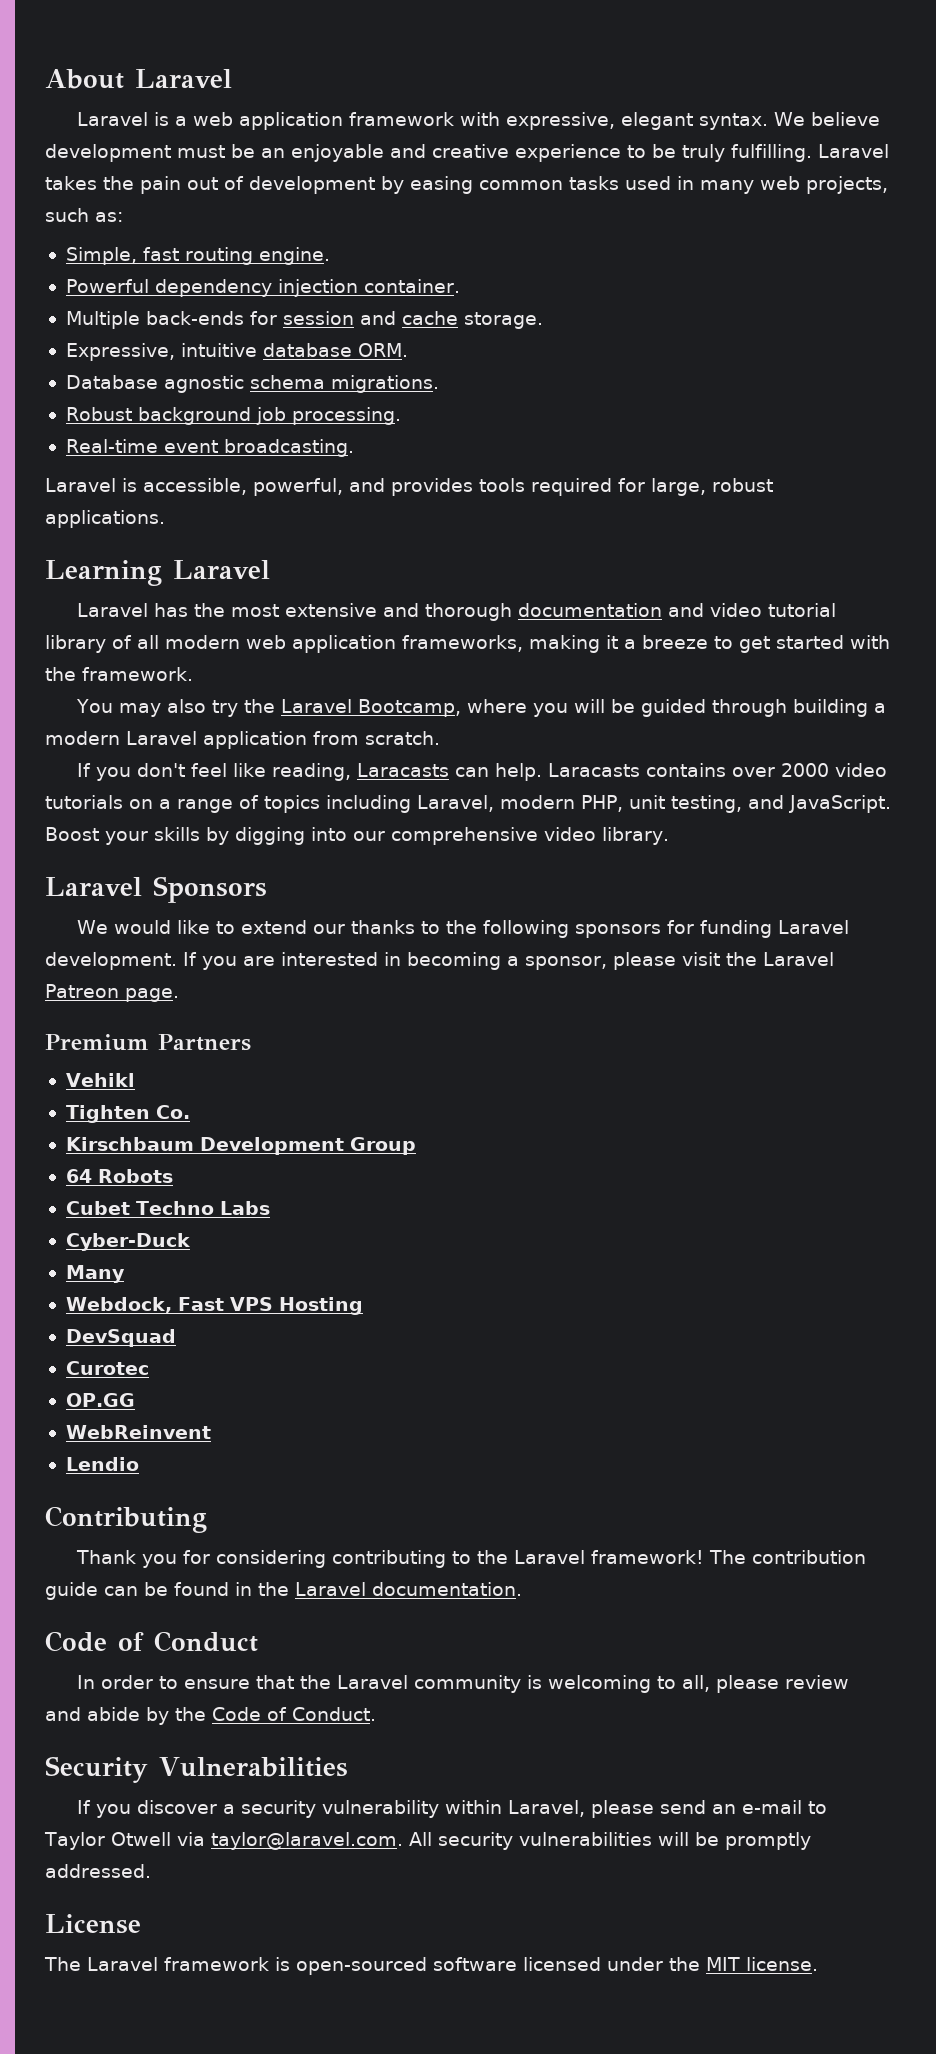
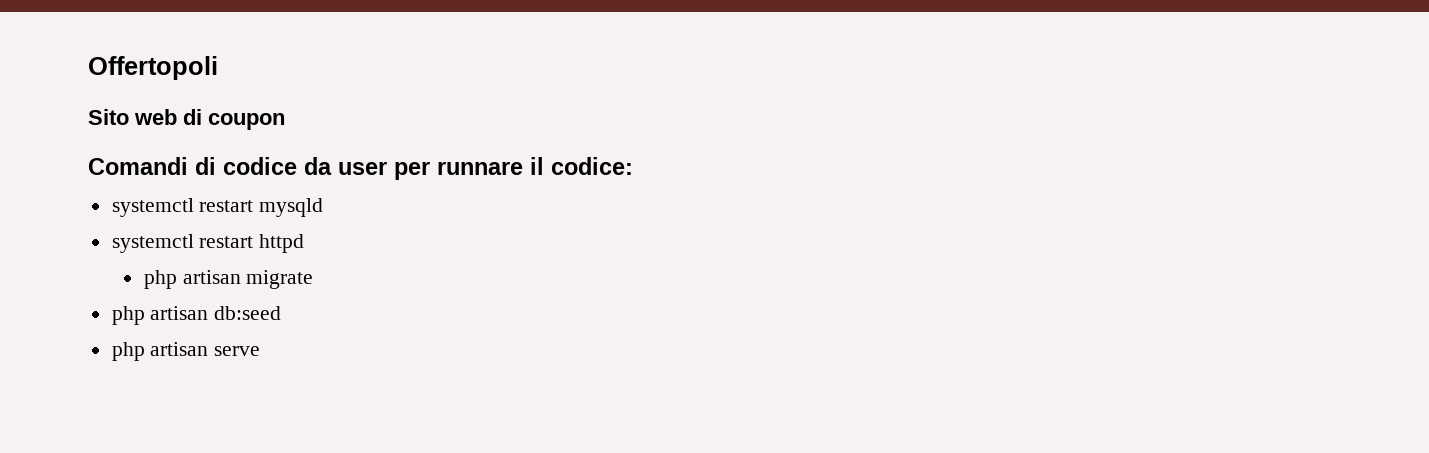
[45,69,232,89] [77,112,881,130] [45,144,889,162] [45,176,888,194] [45,208,123,222] [65,247,330,265] [65,279,460,297] [65,311,543,329] [65,343,408,361] [65,375,439,393] [65,407,401,425] [65,439,354,457] [45,478,773,496] [45,510,165,528] [45,560,270,586] [77,603,837,621] [45,635,890,653] [45,667,193,681] [76,699,887,717] [45,731,440,749] [77,763,888,781] [45,795,891,813] [45,827,669,845] [45,876,267,903] [77,920,850,938] [45,952,834,970] [45,984,179,1002] [45,1034,251,1051] [65,1073,135,1087] [65,1105,190,1123] [65,1137,416,1155] [65,1169,173,1183] [65,1201,270,1215] [65,1233,190,1251] [65,1265,125,1283] [65,1297,363,1315] [65,1329,176,1347] [65,1361,149,1375] [65,1393,135,1407] [65,1425,211,1439] [65,1457,139,1471] [45,1506,207,1533] [76,1550,867,1568] [45,1582,522,1600] [45,1631,258,1652] [77,1675,850,1693] [45,1707,376,1725] [45,1756,348,1783] [77,1800,828,1818] [44,1832,811,1850] [45,1864,151,1878] [45,1914,141,1934] [44,1957,818,1975] About Laravel // Laravel is a web application framework with expressive, elegant syntax. We believe development must be an enjoyable and creative experience to be truly fulfilling. Laravel takes the pain out of development by easing common tasks used in many web projects, such as: // Simple, fast routing engine. // Powerful dependency injection container. // Multiple back-ends for session and cache storage. // Expressive, intuitive database ORM. // Database agnostic schema migrations. // Robust background job processing. // Real-time event broadcasting. // Laravel is accessible, powerful, and provides tools required for large, robust applications. // Learning Laravel // Laravel has the most extensive and thorough documentation and video tutorial library of all modern web application frameworks, making it a breeze to get started with the framework. // You may also try the Laravel Bootcamp, where you will be guided through building a modern Laravel application from scratch. // If you don't feel like reading, Laracasts can help. Laracasts contains over 2000 video tutorials on a range of topics including Laravel, modern PHP, unit testing, and JavaScript. Boost your skills by digging into our comprehensive video library. // Laravel Sponsors // We would like to extend our thanks to the following sponsors for funding Laravel development. If you are interested in becoming a sponsor, please visit the Laravel Patreon page. // Premium Partners // Vehikl // Tighten Co. // Kirschbaum Development Group // 64 Robots // Cubet Techno Labs // Cyber-Duck // Many // Webdock, Fast VPS Hosting // DevSquad // Curotec // OP.GG // WebReinvent // Lendio // Contributing // Thank you for considering contributing to the Laravel framework! The contribution guide can be found in the Laravel documentation. // Code of Conduct // In order to ensure that the Laravel community is welcoming to all, please review and abide by the Code of Conduct. // Security Vulnerabilities // If you discover a security vulnerability within Laravel, please send an e-mail to Taylor Otwell via taylor@laravel.com. All security vulnerabilities will be promptly addressed. // License // The Laravel framework is open-sourced software licensed under the MIT license. -> [88,56,218,80] [88,109,285,130] [88,157,633,180] [111,198,324,217] [111,234,305,253] [143,270,314,289] [111,306,282,325] [111,342,261,361] Offertopoli // Sito web di coupon // Comandi di codice da user per runnare il codice: // systemctl restart mysqld // systemctl restart httpd // php artisan migrate // php artisan db:seed // php artisan serve

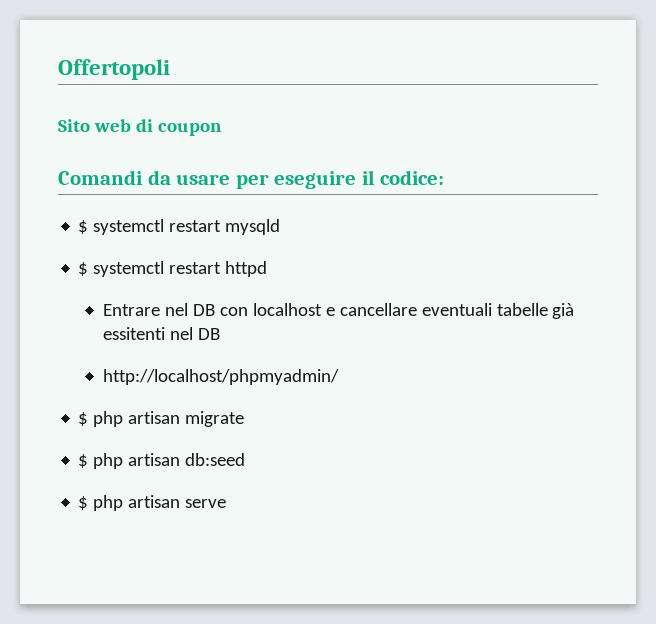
[195,157,523,180] di codice da user per runnare -> [147,170,357,189] da usare per eseguire
(633, 166) none -> [78,220,89,234] $
(324, 207) none -> [78,262,89,276] $
(305, 243) none -> [102,303,575,319] [102,327,220,340] [102,369,339,385] [78,412,89,426] Entrare nel DB con localhost e cancellare eventuali tabelle già essitenti nel DB // http://localhost/phpmyadmin/ // $
(314, 279) none -> [78,454,89,468] $
(282, 313) none -> [78,496,89,510] $

